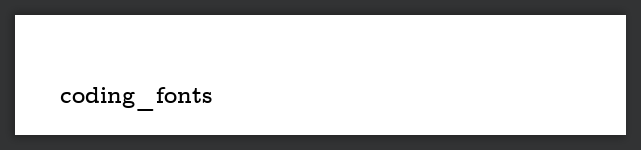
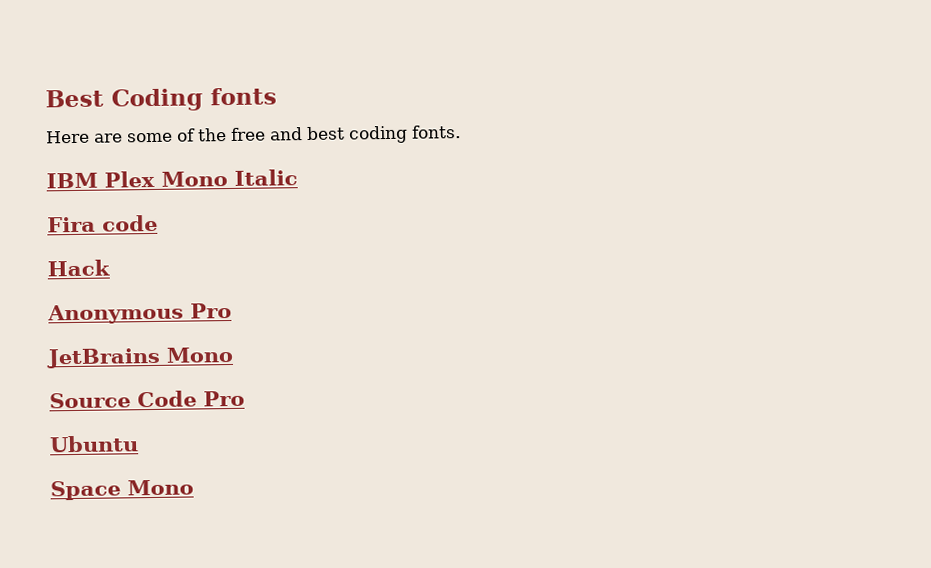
[60,87,212,111] coding_fonts -> [45,87,277,112] [46,125,461,144] [46,169,298,189] [47,214,158,233] [47,259,110,277] [47,302,232,325] [46,346,233,369] [49,390,245,409] [49,435,139,453] [50,479,194,501] Best Coding fonts // Here are some of the free and best coding fonts. // IBM Plex Mono Italic // Fira code // Hack // Anonymous Pro // JetBrains Mono // Source Code Pro // Ubuntu // Space Mono

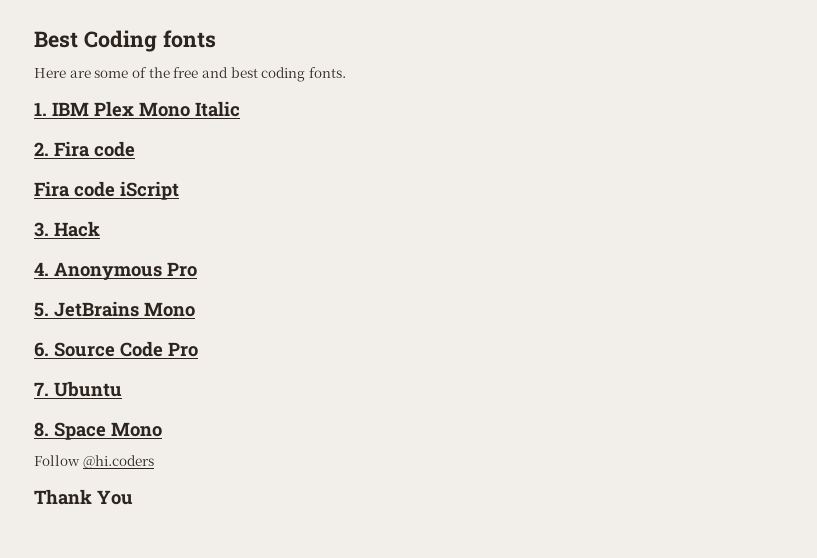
(461, 132) none -> [34,102,47,116] 1.
(298, 177) none -> [34,142,49,156] 2.
(158, 223) none -> [34,181,179,200] [34,222,49,237] Fira code iScript // 3.
(110, 268) none -> [34,262,49,276] 4.
(232, 310) none -> [34,302,49,317] 5.
(233, 354) none -> [34,342,49,357] 6.
(245, 398) none -> [34,382,49,396] 7.
(139, 444) none -> [34,422,49,437] 8.
(194, 487) none -> [34,455,154,469] [34,489,133,505] // Follow @hi.coders // Thank You

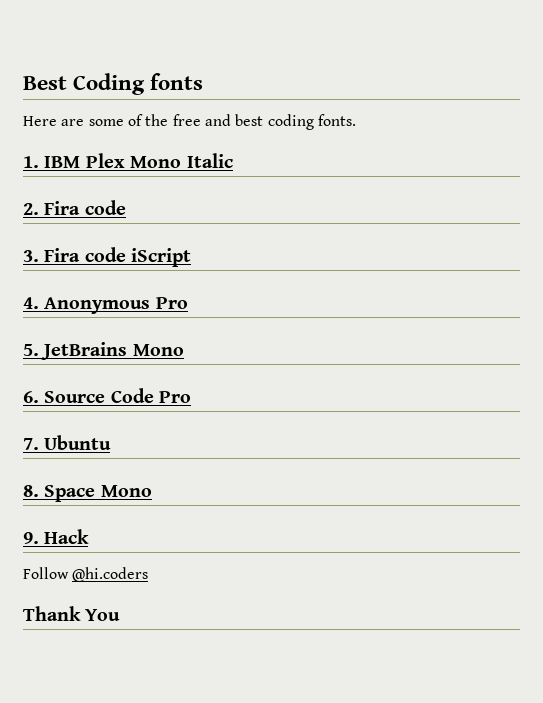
(135, 149) none -> [23,250,39,262] 3.
[34,221,100,237] // 3. Hack -> (192, 257) none
(162, 429) none -> [23,529,90,544] // 9. Hack

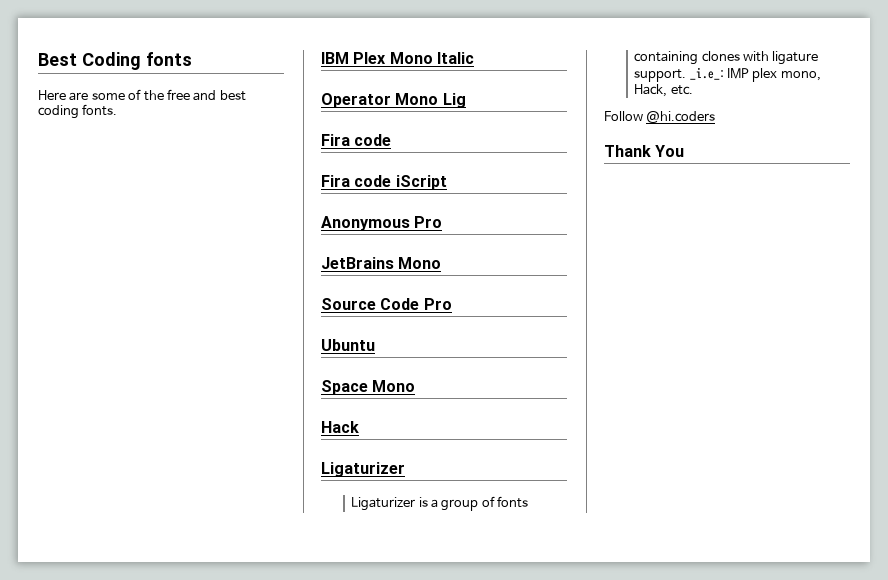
[23,156,39,168] 1. -> (118, 110) none
[23,203,39,215] 2. -> [321,93,466,108] Operator Mono Lig //
[23,250,39,262] 3. -> (392, 140) none
[23,297,39,309] 4. -> (447, 182) none
[23,344,39,356] 5. -> (443, 222) none
[23,391,39,403] 6. -> (442, 263) none
[23,438,39,450] 7. -> (452, 304) none
[23,485,39,497] 8. -> (375, 345) none
[23,532,39,544] 9. -> (416, 386) none
(90, 536) none -> [321,462,405,477] [351,496,529,511] [634,51,819,65] [634,67,821,82] [634,84,693,97] // Ligaturizer // Ligaturizer is a group of fonts containing clones with ligature support. _i.e_: IMP plex mono, Hack, etc.

